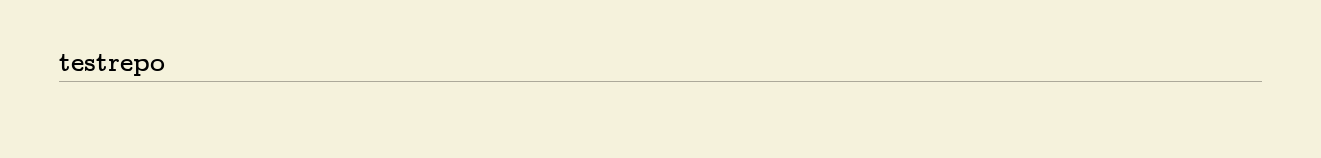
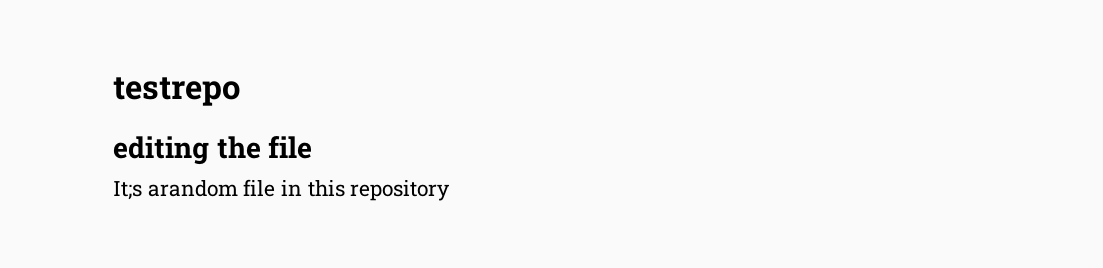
(165, 65) none -> [113,136,313,165] [113,179,451,201] // editing the file // It;s arandom file in this repository

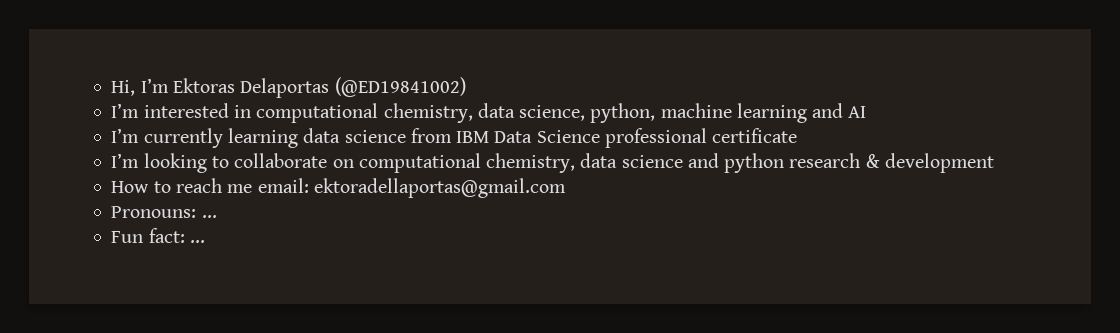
[113,77,241,106] [113,136,313,165] [113,179,451,201] testrepo // editing the file // It;s arandom file in this repository -> [111,77,466,98] [111,103,867,123] [111,128,798,148] [111,153,994,173] [111,178,566,198] [111,206,217,218] [111,228,205,243] Hi, I’m Ektoras Delaportas (@ED19841002) // I’m interested in computational chemistry, data science, python, machine learning and AI // I’m currently learning data science from IBM Data Science professional certificate // I’m looking to collaborate on computational chemistry, data science and python research & development // How to reach me email: ektoradellaportas@gmail.com // Pronouns: ... // Fun fact: ...

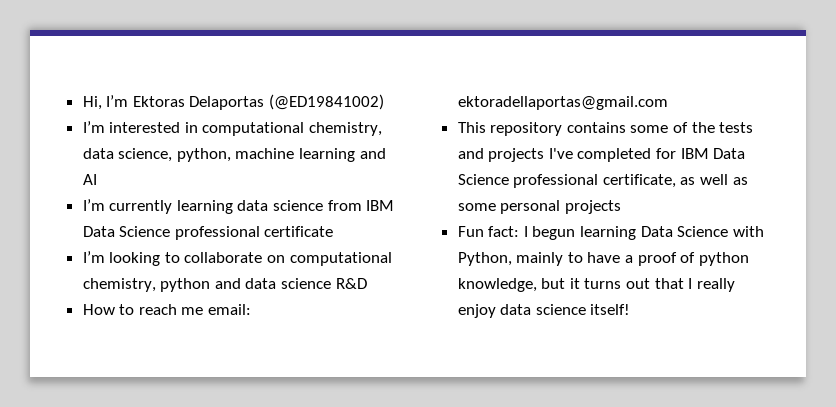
[580,153,994,173] data science and python research & development -> [160,278,367,292] python and data science R&D
[111,206,217,218] [111,228,205,243] Pronouns: ... // Fun fact: ... -> [457,122,754,136] [457,148,746,162] [457,174,748,188] [457,200,621,214] [457,226,764,240] [457,252,749,266] [457,278,735,292] [457,304,631,318] This repository contains some of the tests and projects I've completed for IBM Data Science professional certificate, as well as some personal projects // Fun fact: I begun learning Data Science with Python, mainly to have a proof of python knowledge, but it turns out that I really enjoy data science itself!

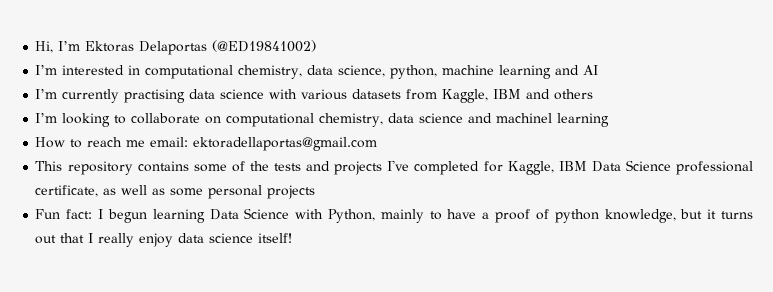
[176,200,395,214] [82,226,334,240] learning data science from IBM Data Science professional certificate -> [124,89,594,103] practising data science with various datasets from Kaggle, IBM and others
[160,278,367,292] python and data science R&D -> [388,113,610,127] data science and machinel learning
(677, 153) none -> [507,161,554,175] Kaggle,

